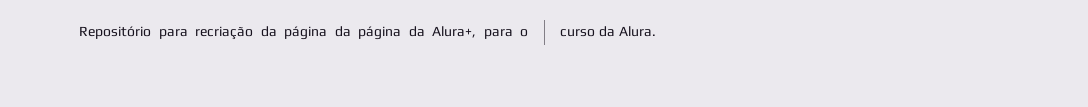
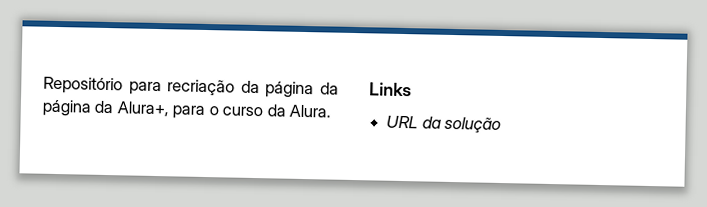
(656, 31) none -> [369,82,412,97] [386,115,502,134] // Links // URL da solução

